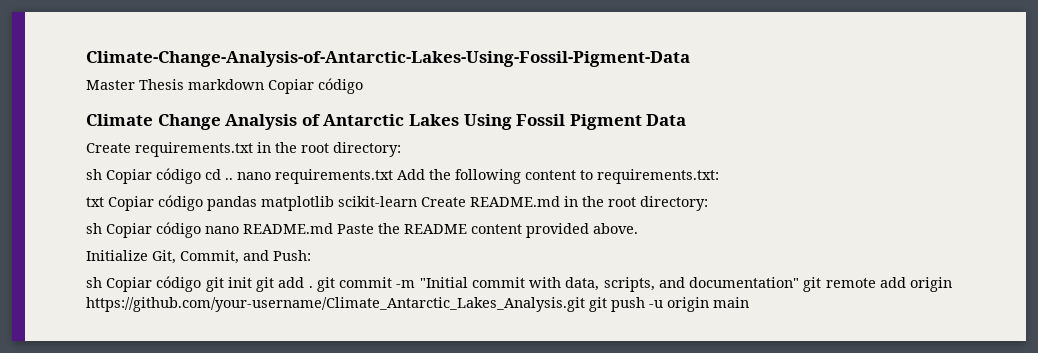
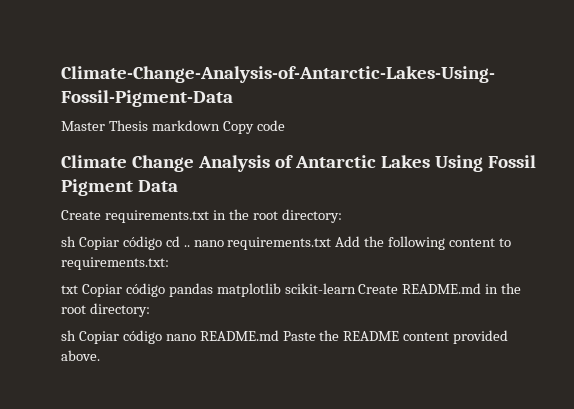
[268,78,363,94] Copiar código -> [222,120,285,134] Copy code
[86,250,311,264] [86,276,952,292] [86,297,749,312] // Initialize Git, Commit, and Push: // sh Copiar código git init git add . git commit -m "Initial commit with data, scripts, and documentation" git remote add origin https://github.com/your-username/Climate_Antarctic_Lakes_Analysis.git git push -u origin main -> (100, 355) none

